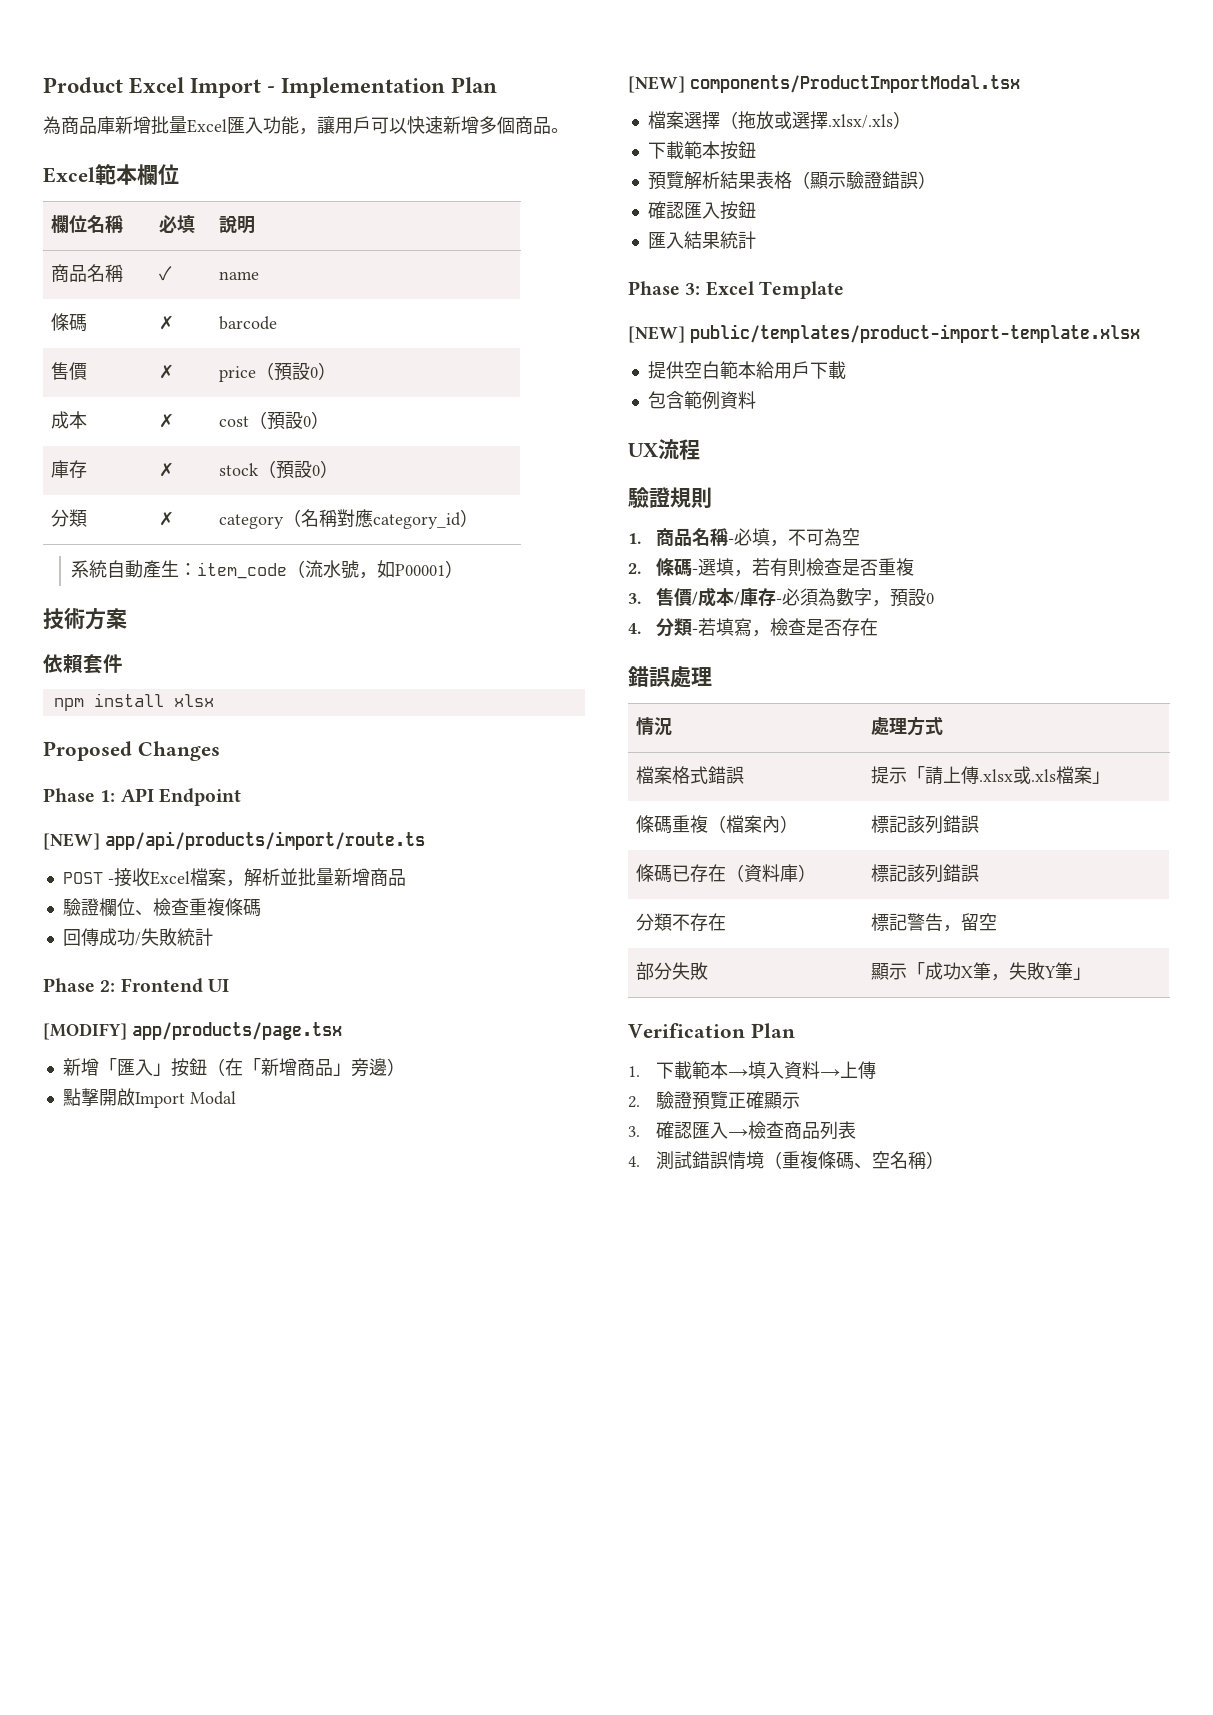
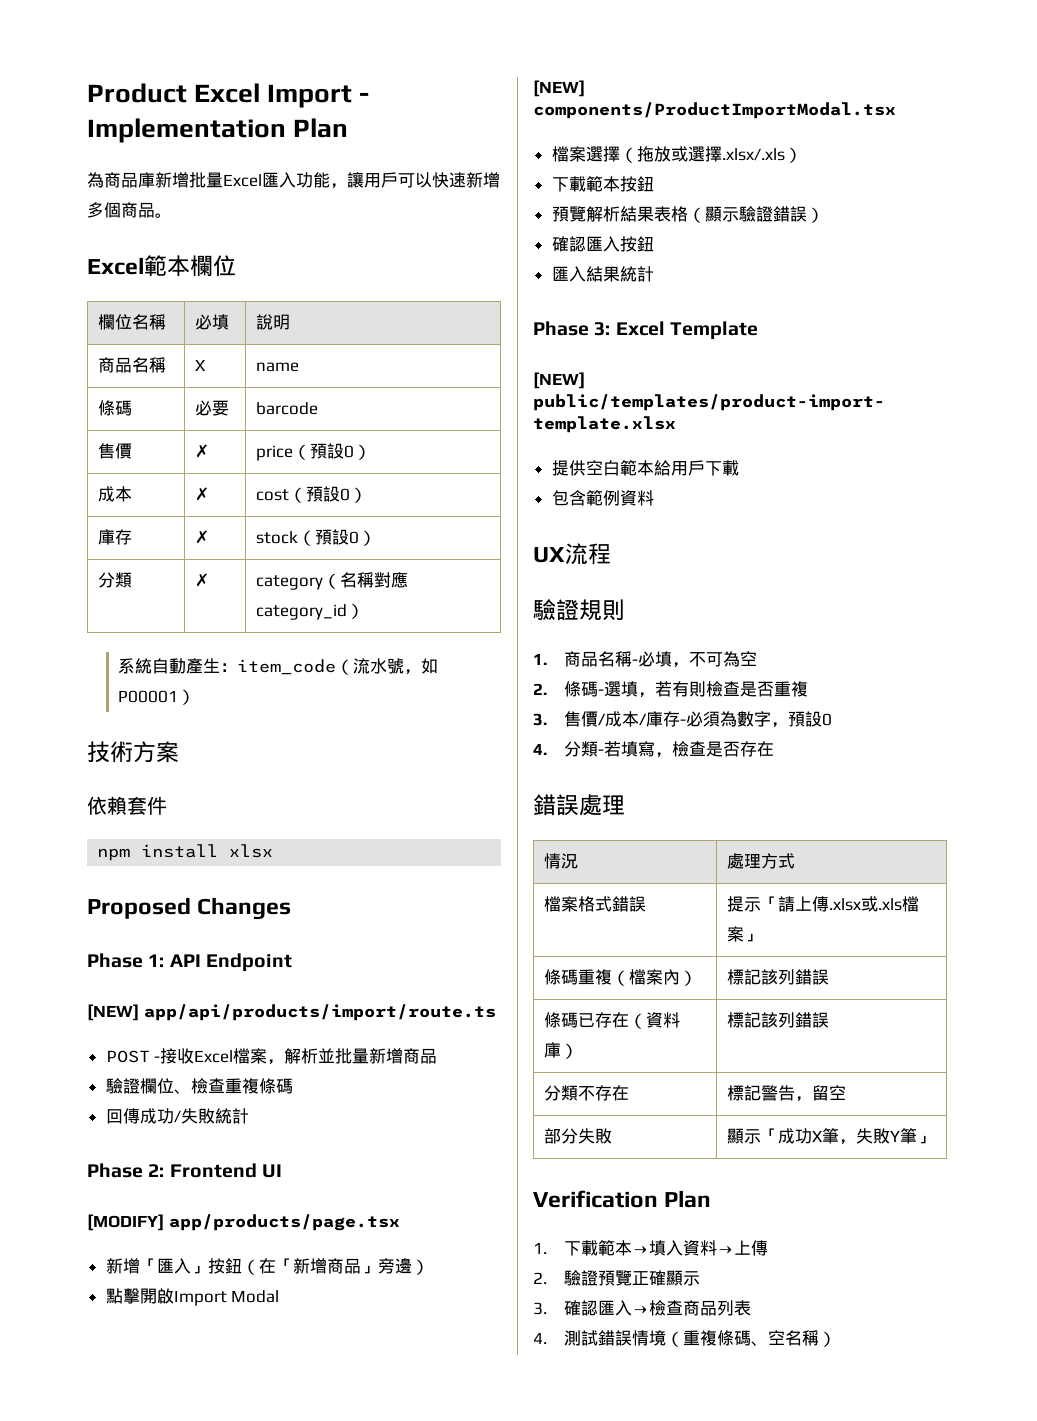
[159,266,173,281] ✓ -> [195,359,207,371] X
[159,315,175,330] ✗ -> [195,400,230,416] 必要

